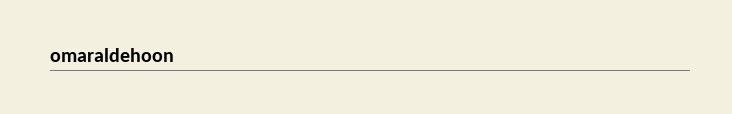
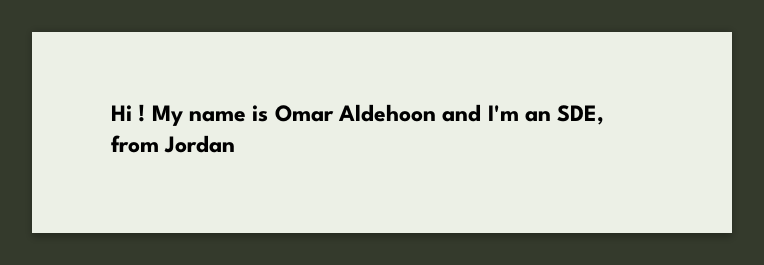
[50,48,174,62] omaraldehoon -> [111,104,605,126] [111,135,236,153] Hi ! My name is Omar Aldehoon and I'm an SDE, from Jordan

